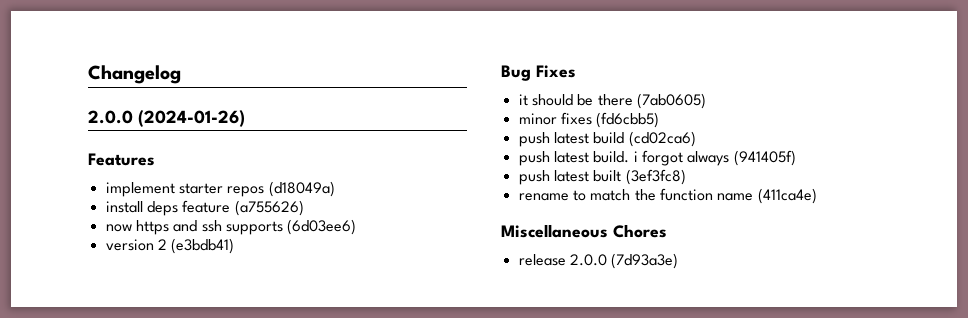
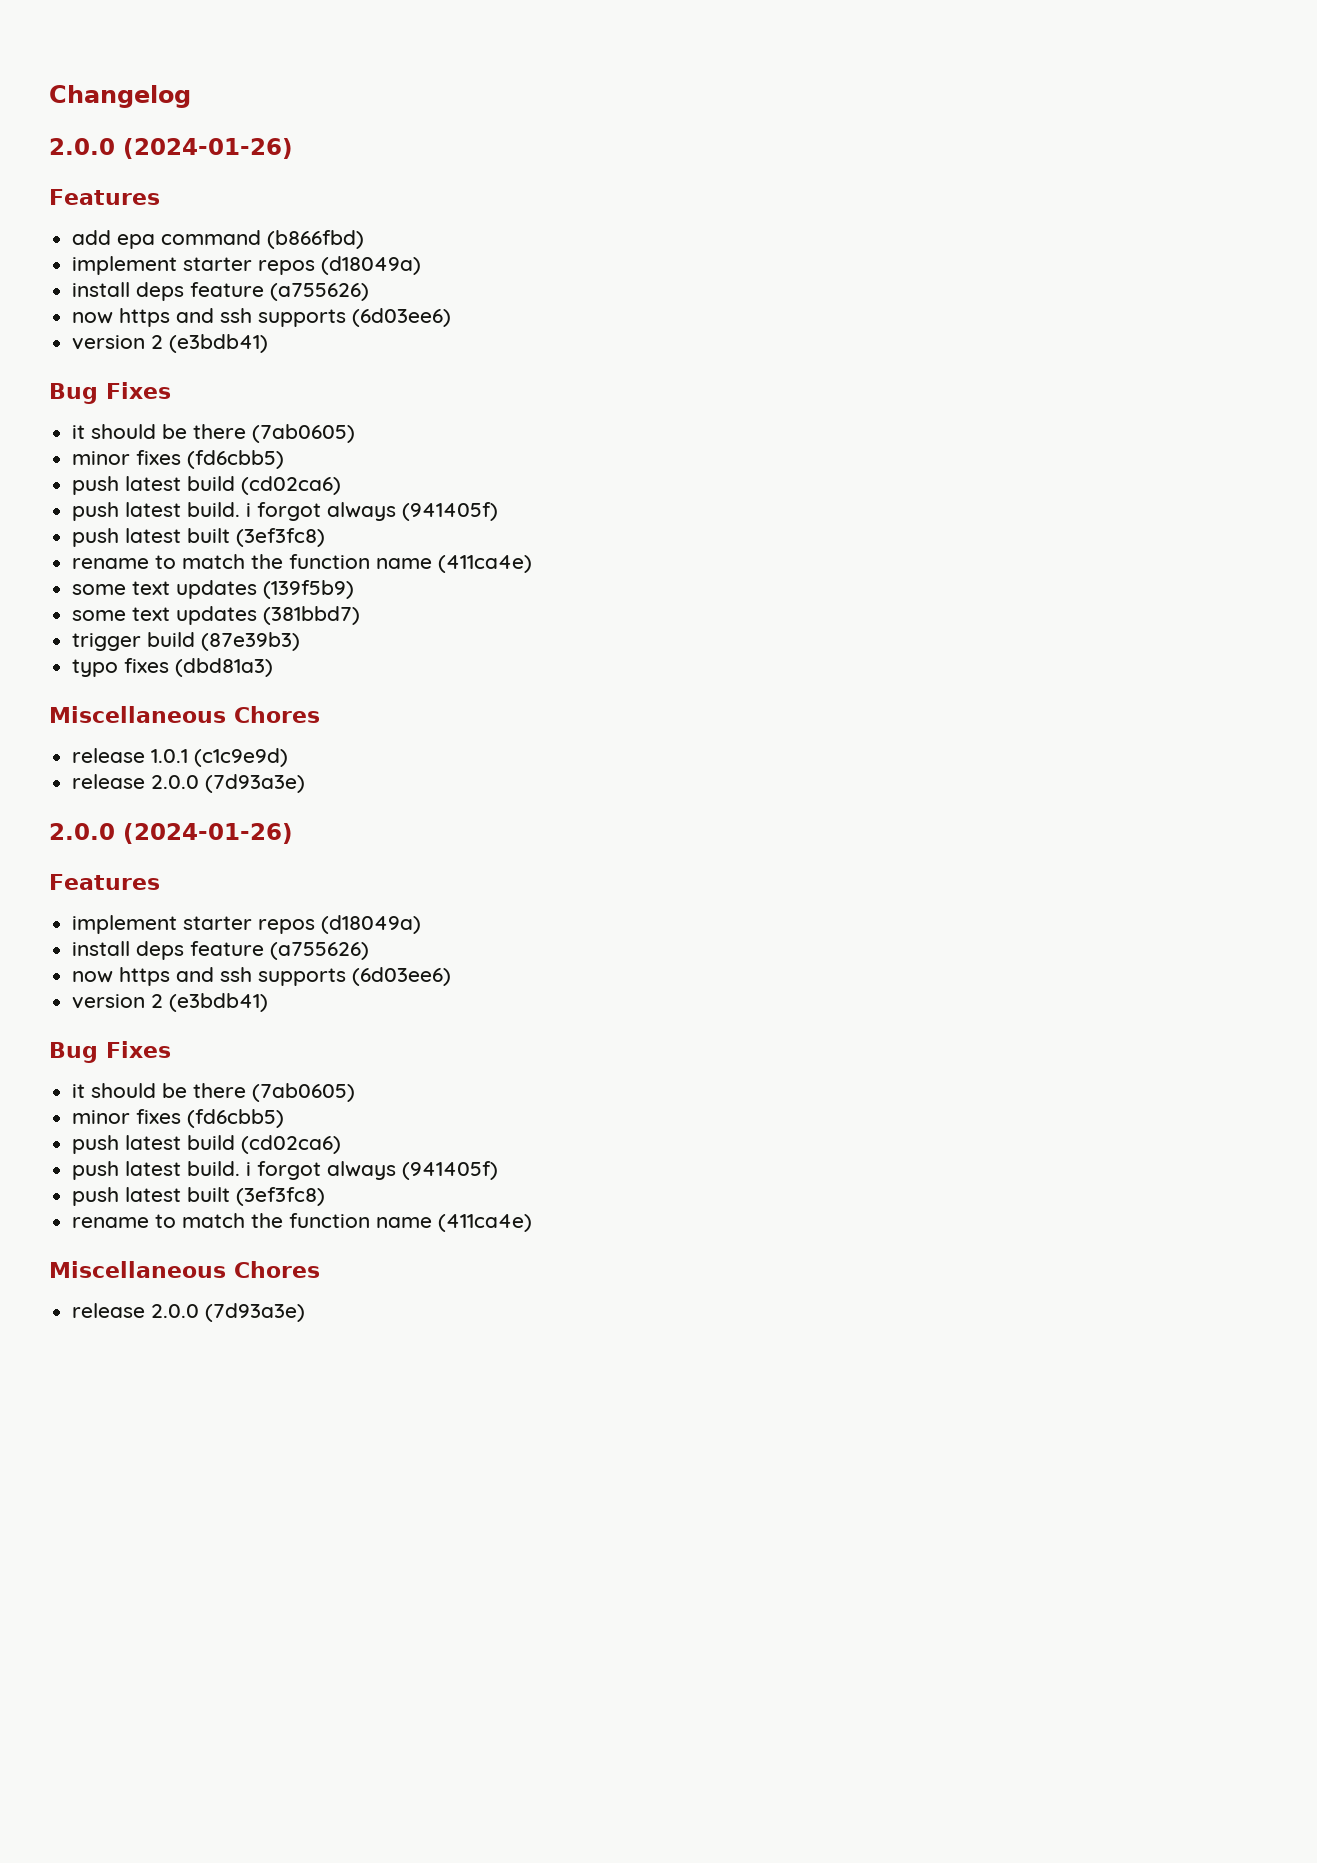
(155, 159) none -> [72,230,365,249] [72,256,422,275] [72,282,370,301] [72,308,452,327] [72,334,269,353] [49,382,171,404] [72,424,356,443] [72,450,285,469] [72,476,342,495] [72,502,499,521] [72,528,326,547] [72,554,533,573] [72,580,355,599] [72,606,361,625] [72,632,301,651] [72,658,274,677] [49,706,320,723] [72,748,289,767] [72,774,306,793] [49,823,293,844] [49,874,160,890] // add epa command (b866fbd) // implement starter repos (d18049a) // install deps feature (a755626) // now https and ssh supports (6d03ee6) // version 2 (e3bdb41) // Bug Fixes // it should be there (7ab0605) // minor fixes (fd6cbb5) // push latest build (cd02ca6) // push latest build. i forgot always (941405f) // push latest built (3ef3fc8) // rename to match the function name (411ca4e) // some text updates (139f5b9) // some text updates (381bbd7) // trigger build (87e39b3) // typo fixes (dbd81a3) // Miscellaneous Chores // release 1.0.1 (c1c9e9d) // release 2.0.0 (7d93a3e) // 2.0.0 (2024-01-26) // Features

